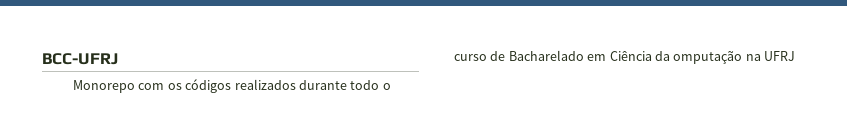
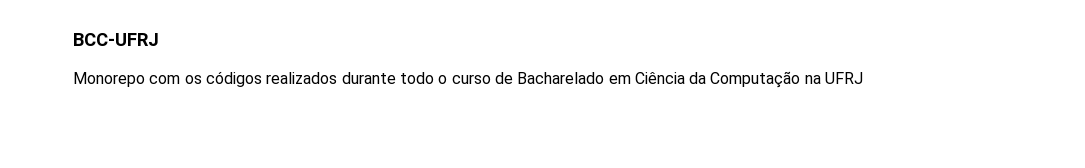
[673,51,743,64] omputação -> [710,71,801,88] Computação

